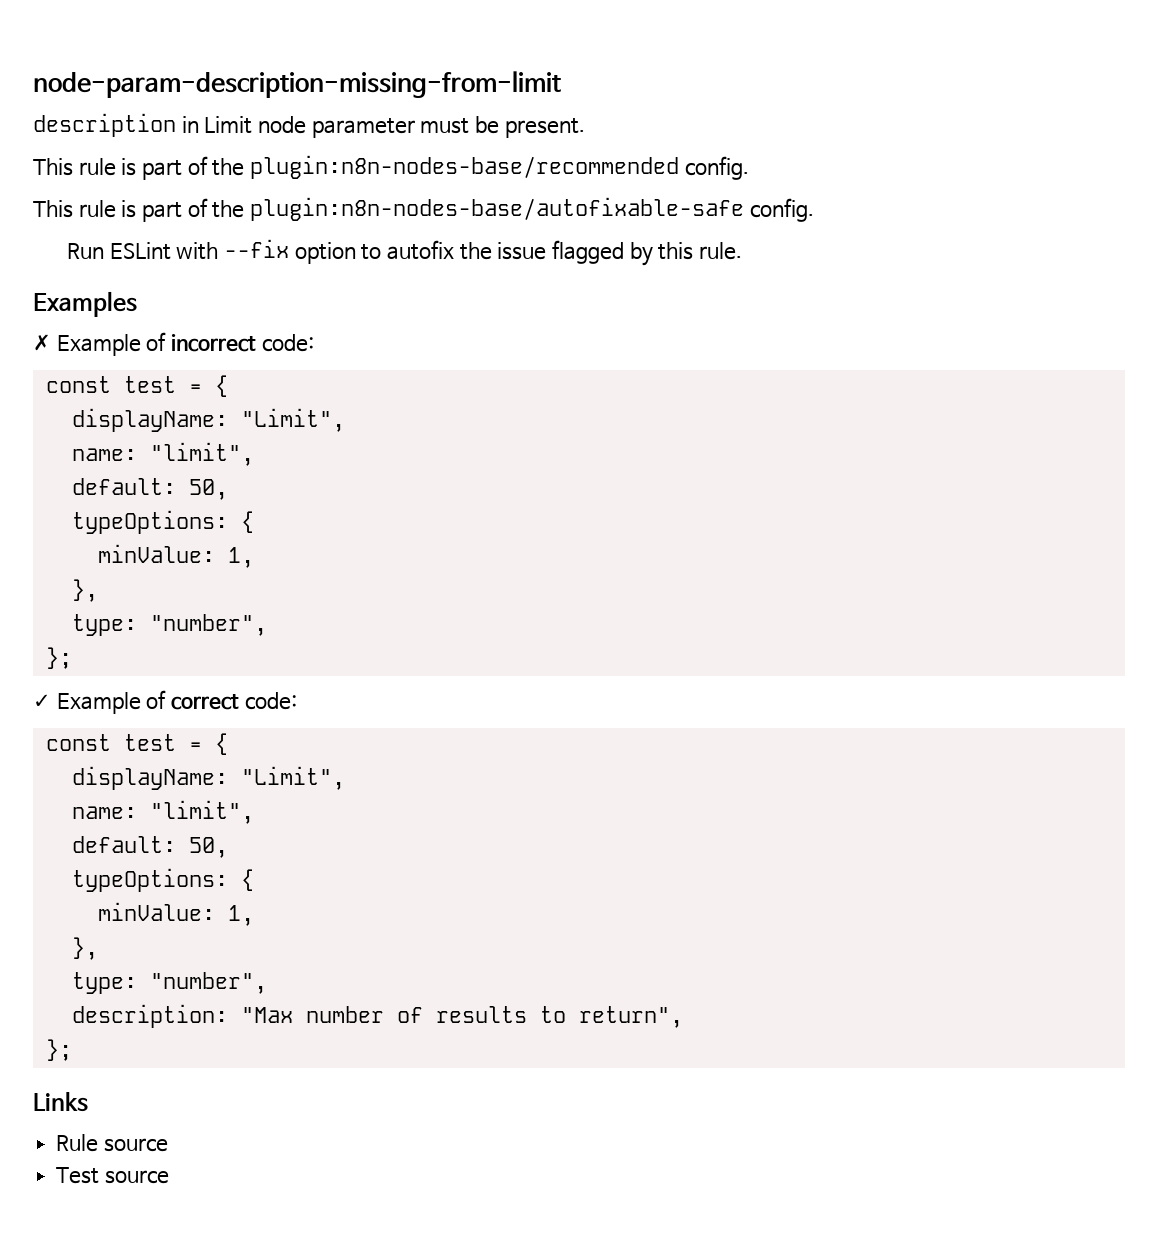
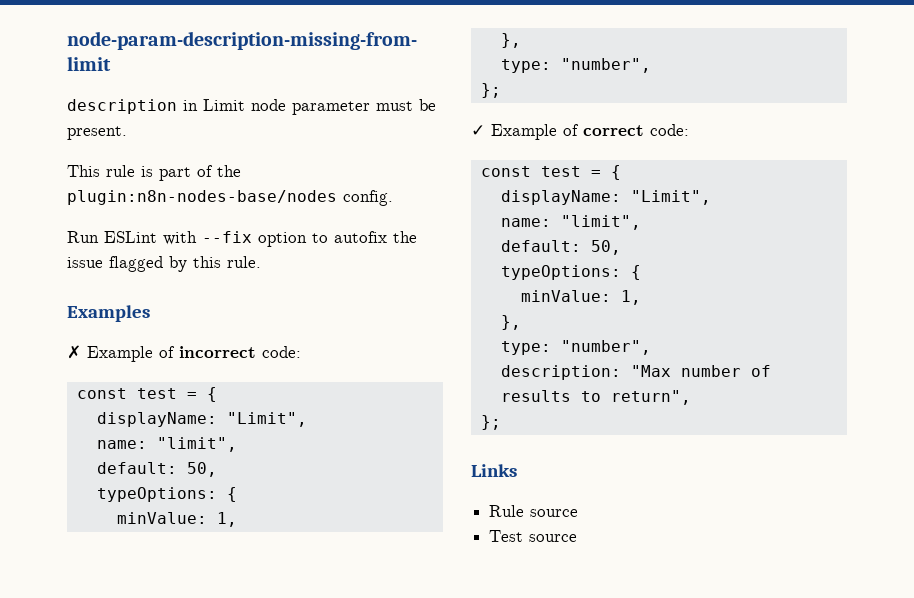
[250,155,749,180] [33,197,745,222] plugin:n8n-nodes-base/recommended config. // This rule is part of the plugin:n8n-nodes-base/autofixable-safe -> [67,190,337,205] plugin:n8n-nodes-base/nodes

